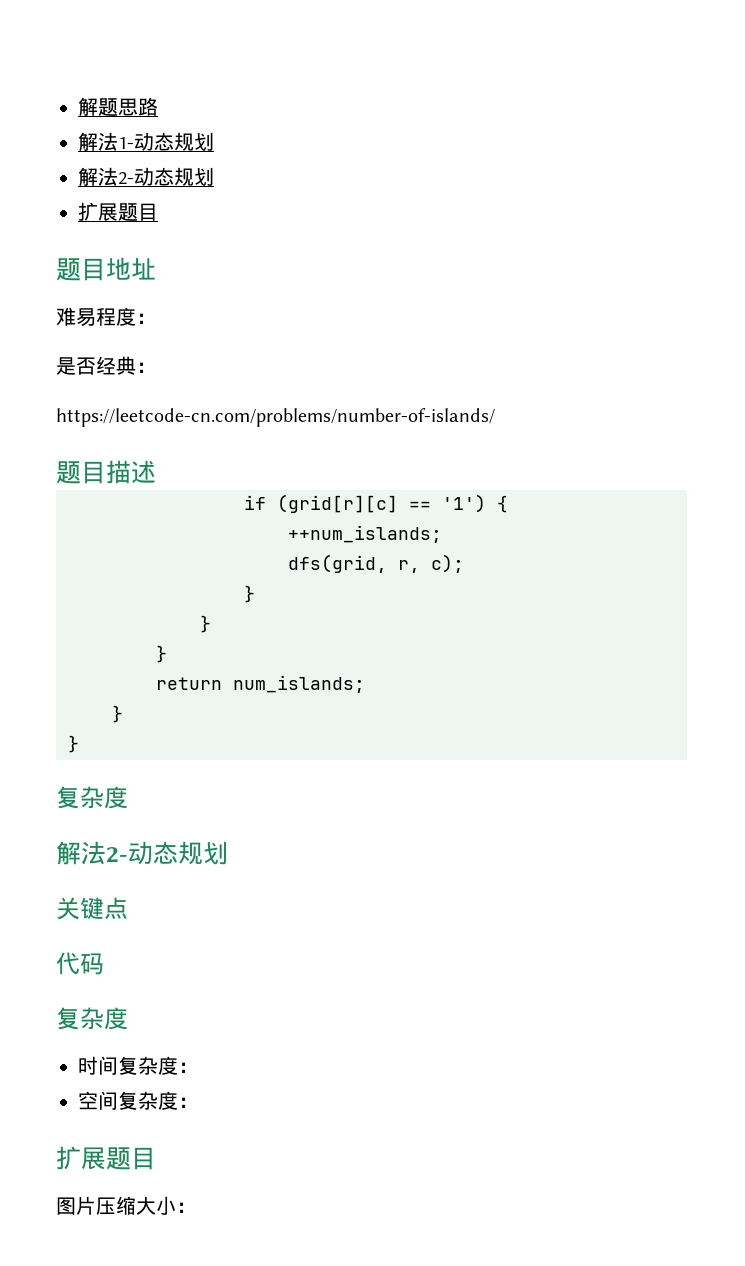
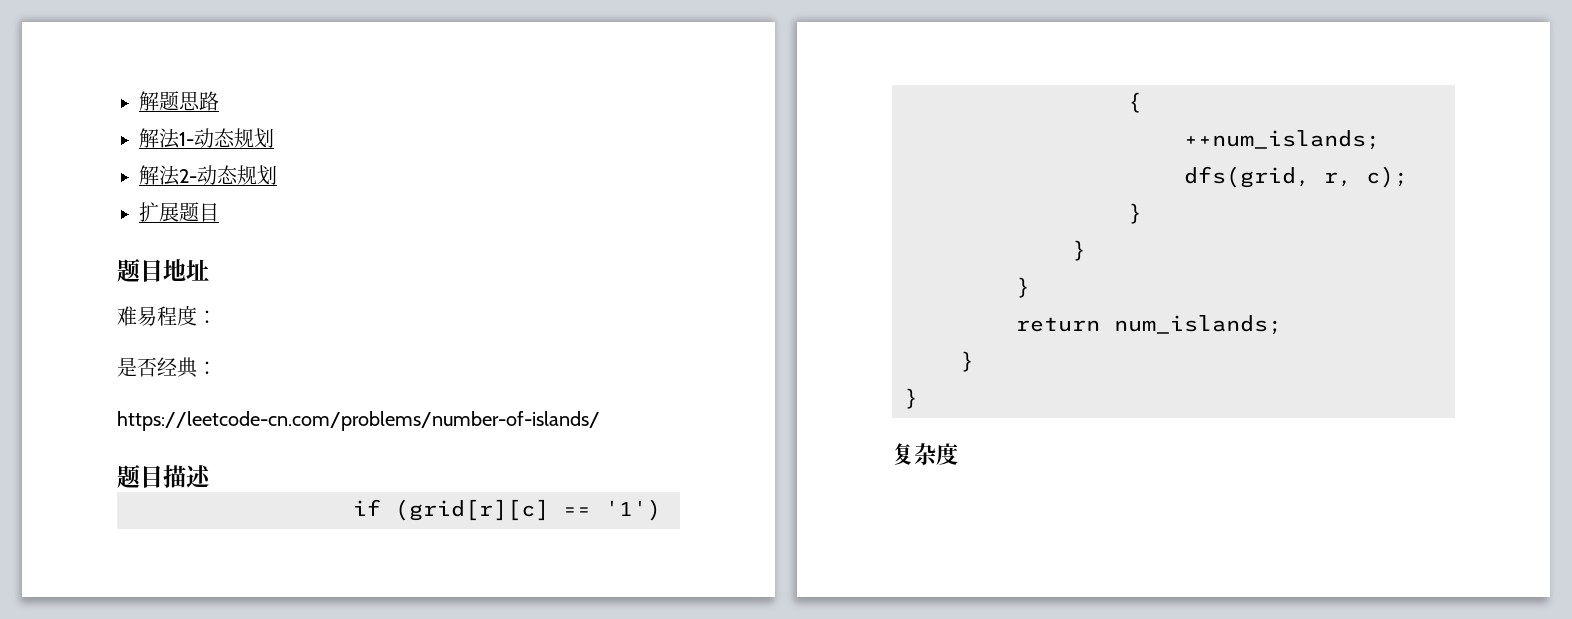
[56,841,228,865] [56,897,128,920] [56,952,104,975] [56,1007,128,1030] [78,1056,198,1075] [78,1091,198,1110] [56,1146,156,1170] [56,1196,196,1215] // 解法2-动态规划 // 关键点 // 代码 // 复杂度 // 时间复杂度： // 空间复杂度： // 扩展题目 // 图片压缩大小： -> (958, 454) none

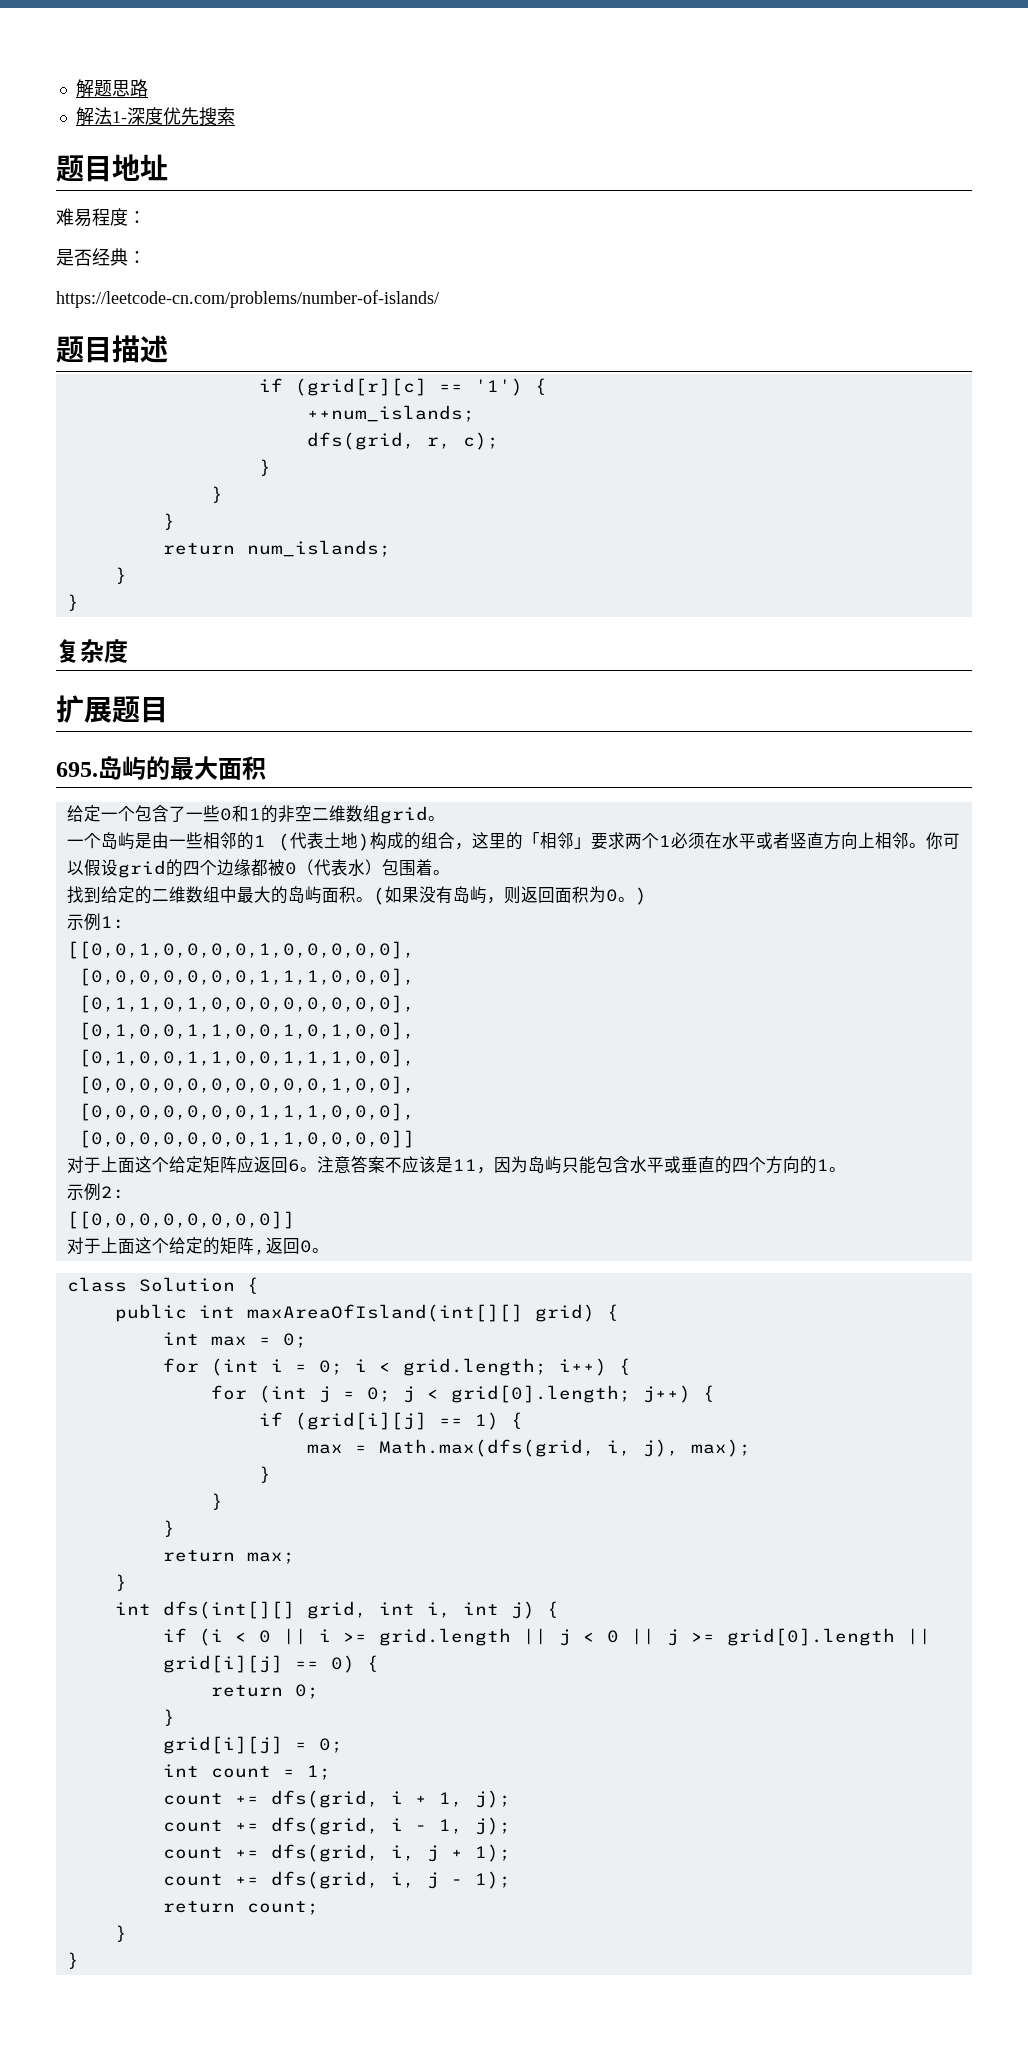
[194,128,274,148] [139,165,277,186] [139,202,219,222] 动态规划 // 解法2-动态规划 // 扩展题目 -> [126,107,235,126] 深度优先搜索
(958, 454) none -> [56,695,168,723] [56,756,266,780] [66,805,445,824] [66,832,960,851] [66,859,450,878] [66,886,647,905] [66,913,125,931] [66,941,415,959] [78,968,415,986] [78,995,415,1013] [78,1022,415,1040] [78,1049,415,1067] [78,1076,415,1094] [78,1103,415,1121] [78,1130,415,1148] [66,1156,846,1174] [66,1183,125,1201] [66,1211,295,1229] [66,1237,329,1255] [66,1277,259,1294] [114,1304,619,1322] [162,1332,307,1348] [162,1358,631,1376] [210,1385,715,1403] [258,1412,523,1430] [306,1439,751,1457] [258,1466,271,1483] [210,1493,223,1510] [162,1520,175,1537] [162,1550,295,1564] [114,1574,127,1591] [114,1601,559,1619] [162,1628,931,1646] [162,1655,379,1673] [210,1684,319,1699] [162,1709,175,1726] [162,1736,343,1754] [162,1764,331,1780] [162,1790,511,1808] [162,1817,511,1835] [162,1844,511,1862] [162,1871,511,1889] [162,1901,319,1915] [114,1925,127,1942] [66,1952,79,1969] // 扩展题目 // 695.岛屿的最大面积 // 给定一个包含了一些0和1的非空二维数组grid。 // 一个岛屿是由一些相邻的1 (代表土地)构成的组合，这里的「相邻」要求两个1必须在水平或者竖直方向上相邻。你可以假设grid的四个边缘都被0（代表水）包围着。 // 找到给定的二维数组中最大的岛屿面积。(如果没有岛屿，则返回面积为0。) // 示例1: // [[0,0,1,0,0,0,0,1,0,0,0,0,0], // [0,0,0,0,0,0,0,1,1,1,0,0,0], // [0,1,1,0,1,0,0,0,0,0,0,0,0], // [0,1,0,0,1,1,0,0,1,0,1,0,0], // [0,1,0,0,1,1,0,0,1,1,1,0,0], // [0,0,0,0,0,0,0,0,0,0,1,0,0], // [0,0,0,0,0,0,0,1,1,1,0,0,0], // [0,0,0,0,0,0,0,1,1,0,0,0,0]] // 对于上面这个给定矩阵应返回6。注意答案不应该是11，因为岛屿只能包含水平或垂直的四个方向的1。 // 示例2: // [[0,0,0,0,0,0,0,0]] // 对于上面这个给定的矩阵,返回0。 // class Solution { // public int maxAreaOfIsland(int[][] grid) { // int max = 0; // for (int i = 0; i < grid.length; i++) { // for (int j = 0; j < grid[0].length; j++) { // if (grid[i][j] == 1) { // max = Math.max(dfs(grid, i, j), max); // } // } // } // return max; // } // int dfs(int[][] grid, int i, int j) { // if (i < 0 || i >= grid.length || j < 0 || j >= grid[0].length || grid[i][j] == 0) { // return 0; // } // grid[i][j] = 0; // int count = 1; // count += dfs(grid, i + 1, j); // count += dfs(grid, i - 1, j); // count += dfs(grid, i, j + 1); // count += dfs(grid, i, j - 1); // return count; // } // }

